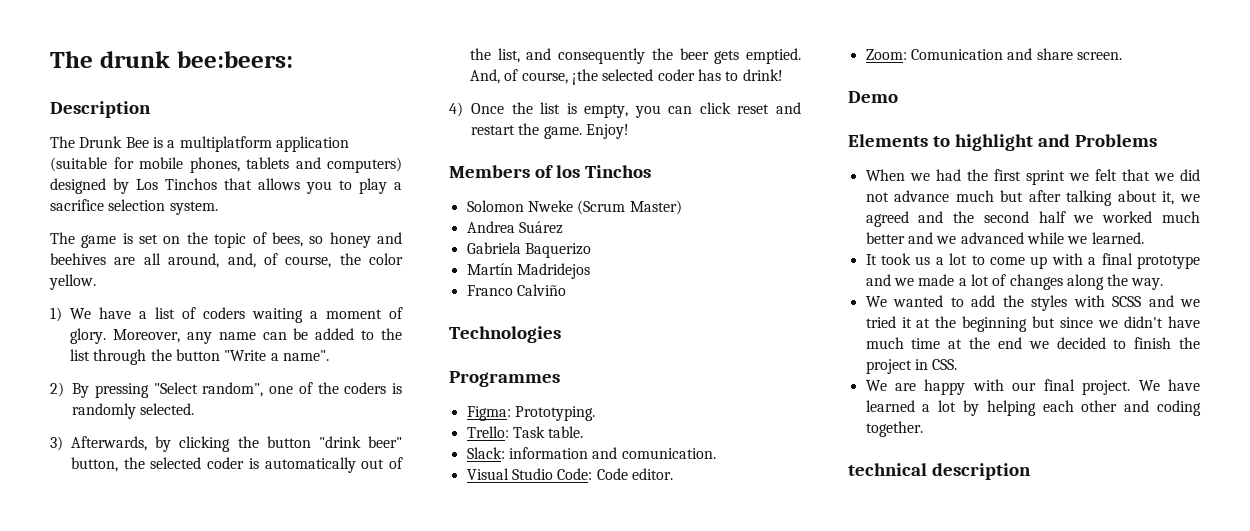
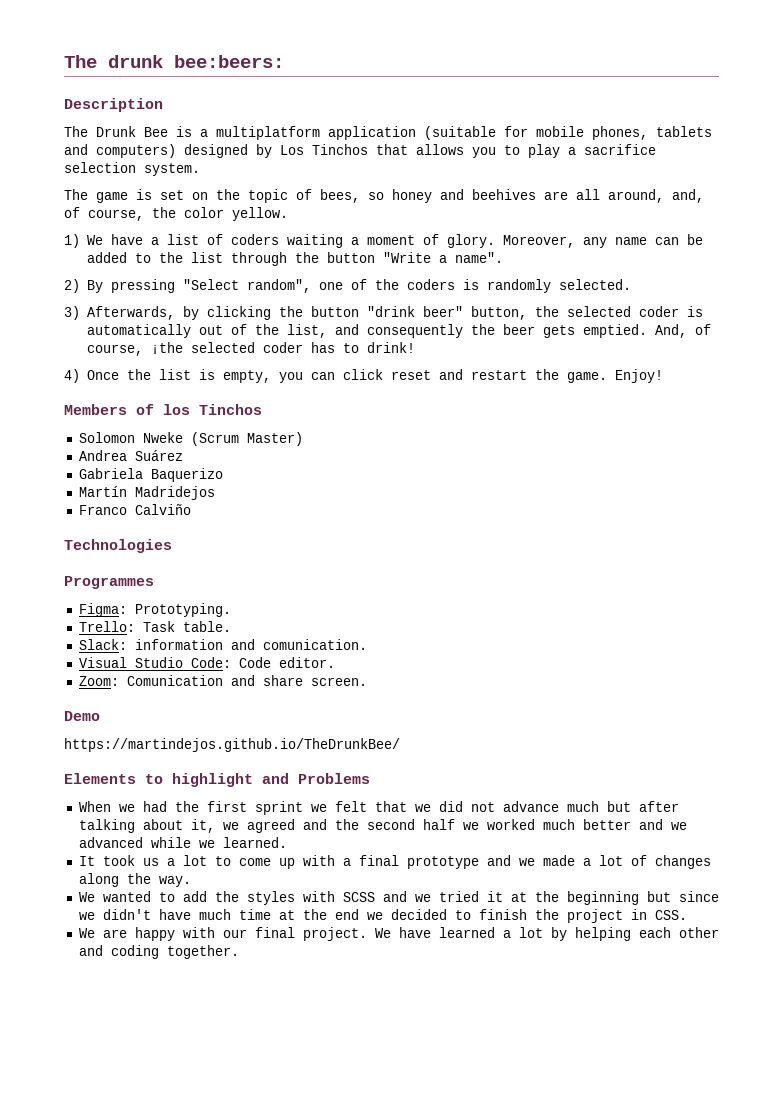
(898, 97) none -> [64,738,400,752] // https://martindejos.github.io/TheDrunkBee/
[848,463,1031,480] // technical description -> (239, 952) none

